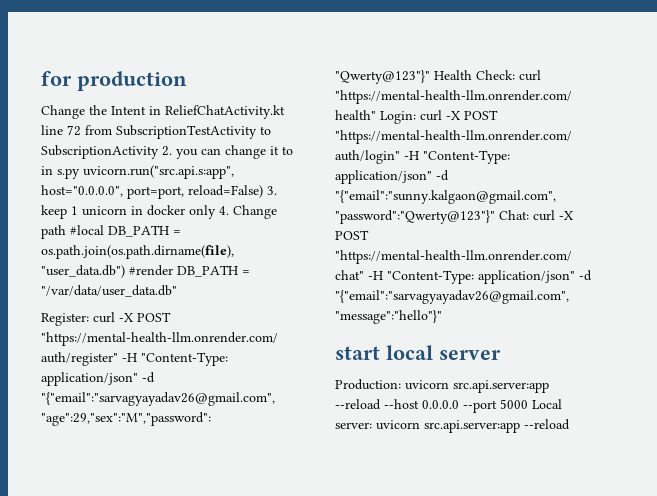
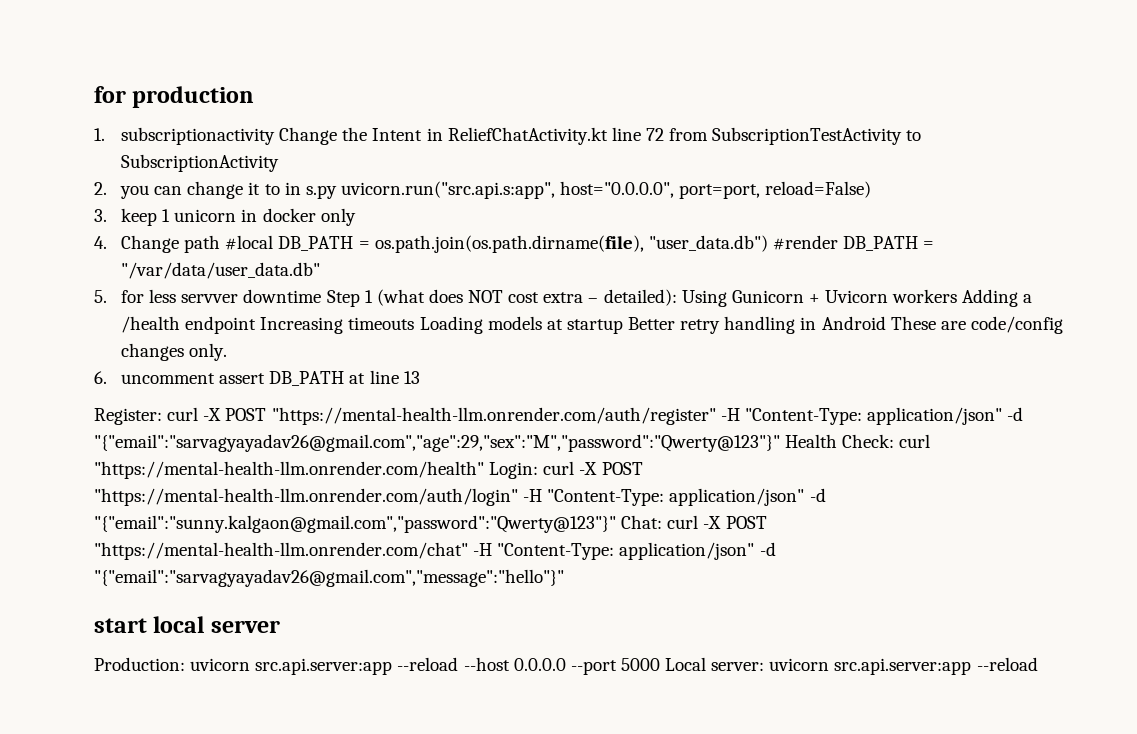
(187, 81) none -> [94,127,275,145] 1. subscriptionactivity
(159, 152) none -> (279, 163) //
(263, 191) none -> (872, 189) //
(216, 212) none -> (356, 217) //
(177, 291) none -> [94,289,1033,307] [120,316,1063,334] [120,343,228,361] [94,370,420,386] // 5. for less servver downtime Step 1 (what does NOT cost extra – detailed): Using Gunicorn + Uvicorn workers Adding a /health endpoint Increasing timeouts Loading models at startup Better retry handling in Android These are code/config changes only. // 6. uncomment assert DB_PATH at line 13

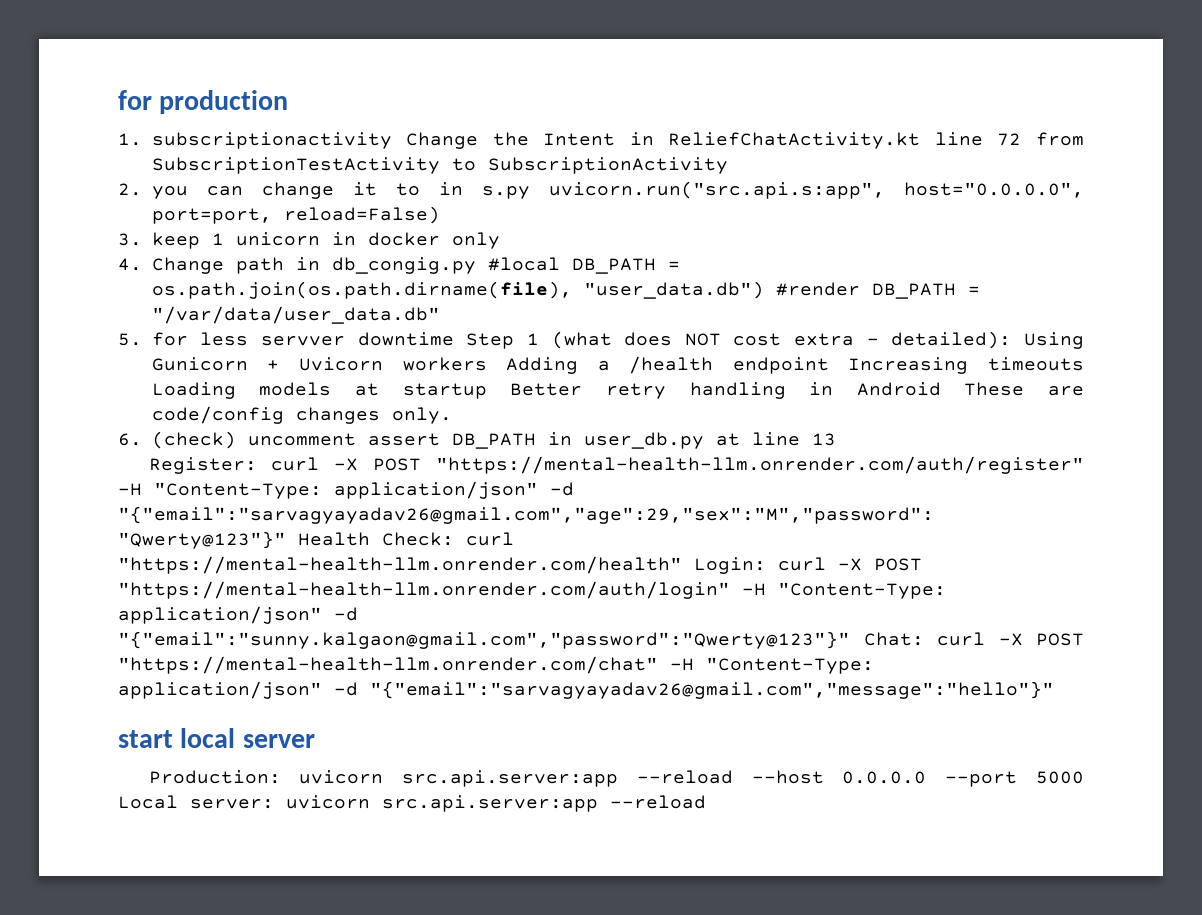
(221, 244) none -> [295,257,476,274] in db_congig.py
(107, 377) none -> [151,431,236,449] (check)
(345, 378) none -> [547,432,704,449] in user_db.py

